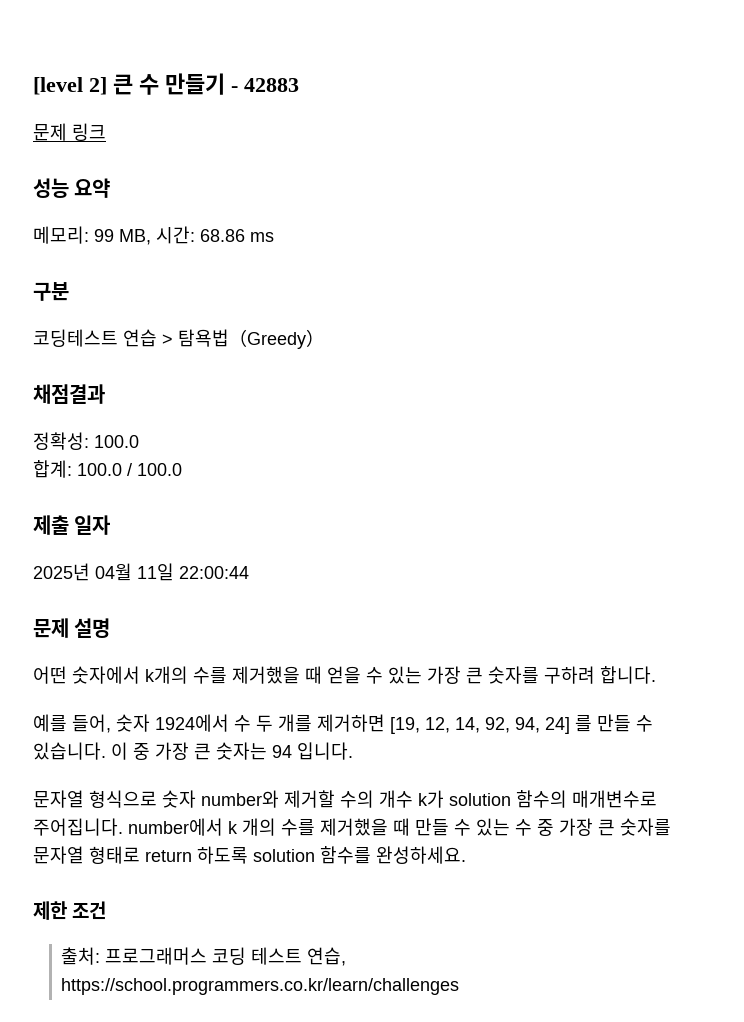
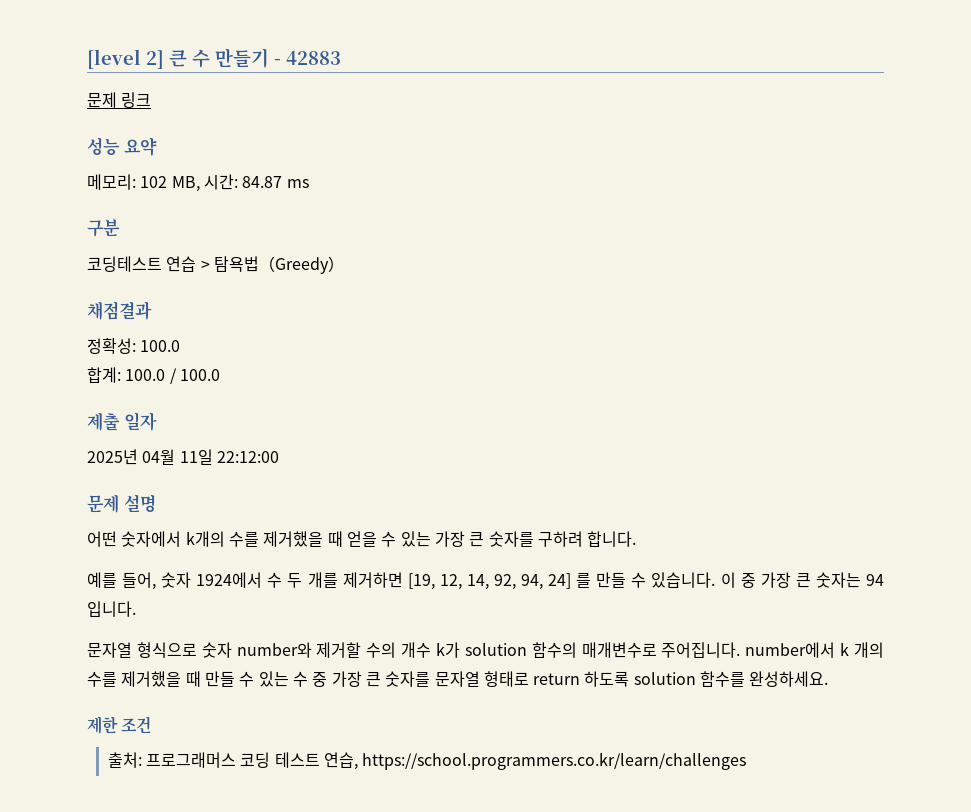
[94,229,114,242] 99 -> [140,176,168,188] 102
[200,229,245,242] 68.86 -> [242,176,283,188] 84.87
[179,566,249,579] 22:00:44 -> [216,451,279,463] 22:12:00

